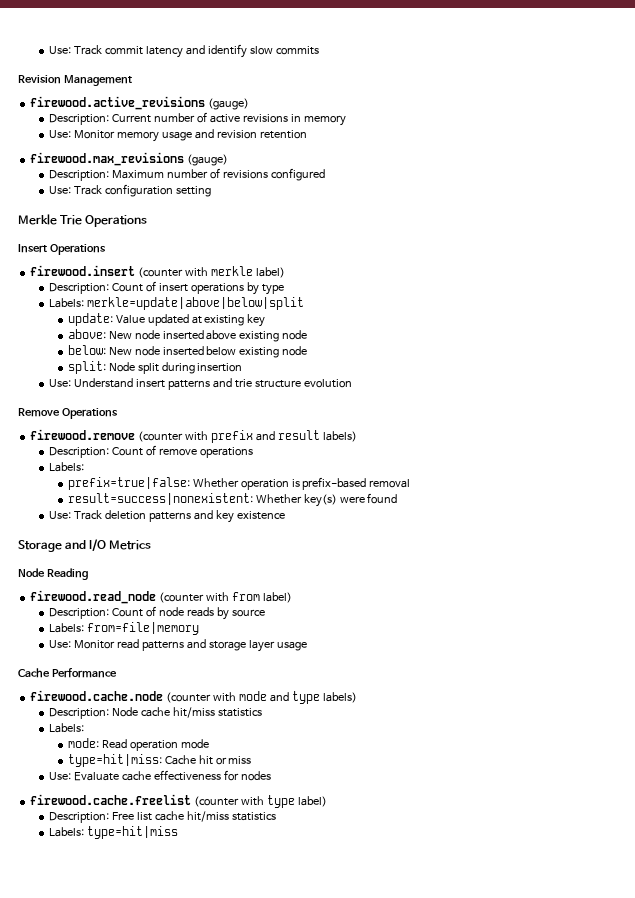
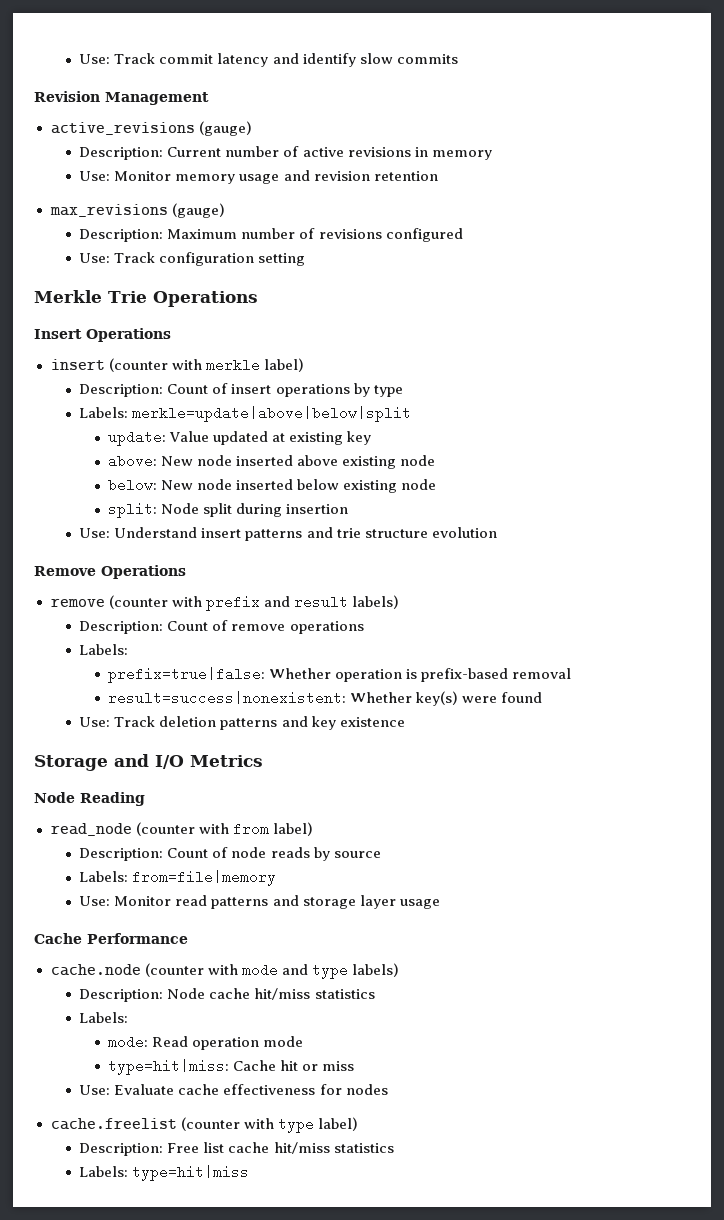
[30,96,206,110] firewood.active_revisions -> [50,122,195,135] active_revisions
[30,152,185,166] firewood.max_revisions -> [49,204,168,217] max_revisions
[30,265,136,276] firewood.insert -> [50,359,105,370] insert
[30,429,136,440] firewood.remove -> [50,598,105,607] remove
[30,590,157,604] firewood.read_node -> [50,823,132,836] read_node
[30,690,164,701] firewood.cache.node -> [50,964,141,976] cache.node
[30,794,192,805] firewood.cache.freelist -> [50,1118,177,1130] cache.freelist

